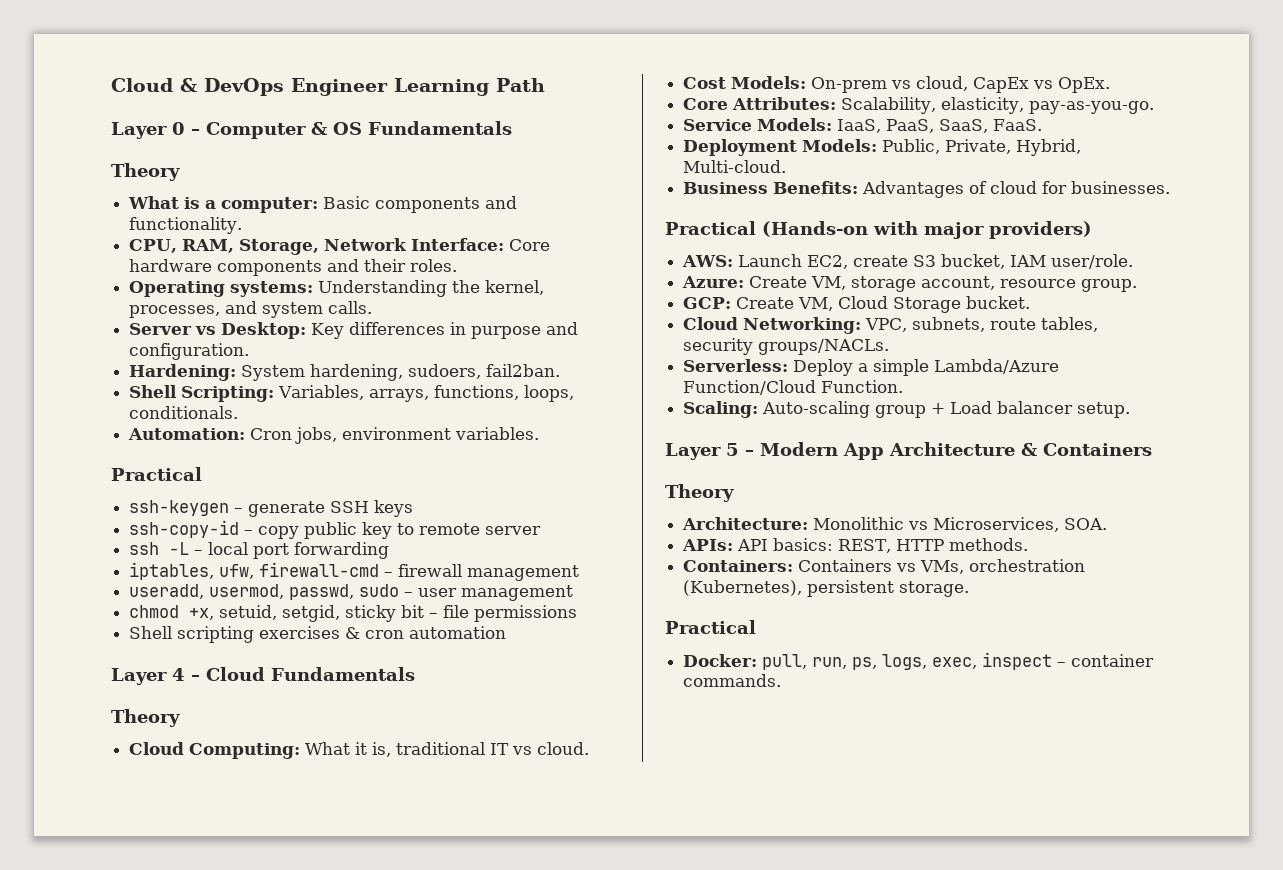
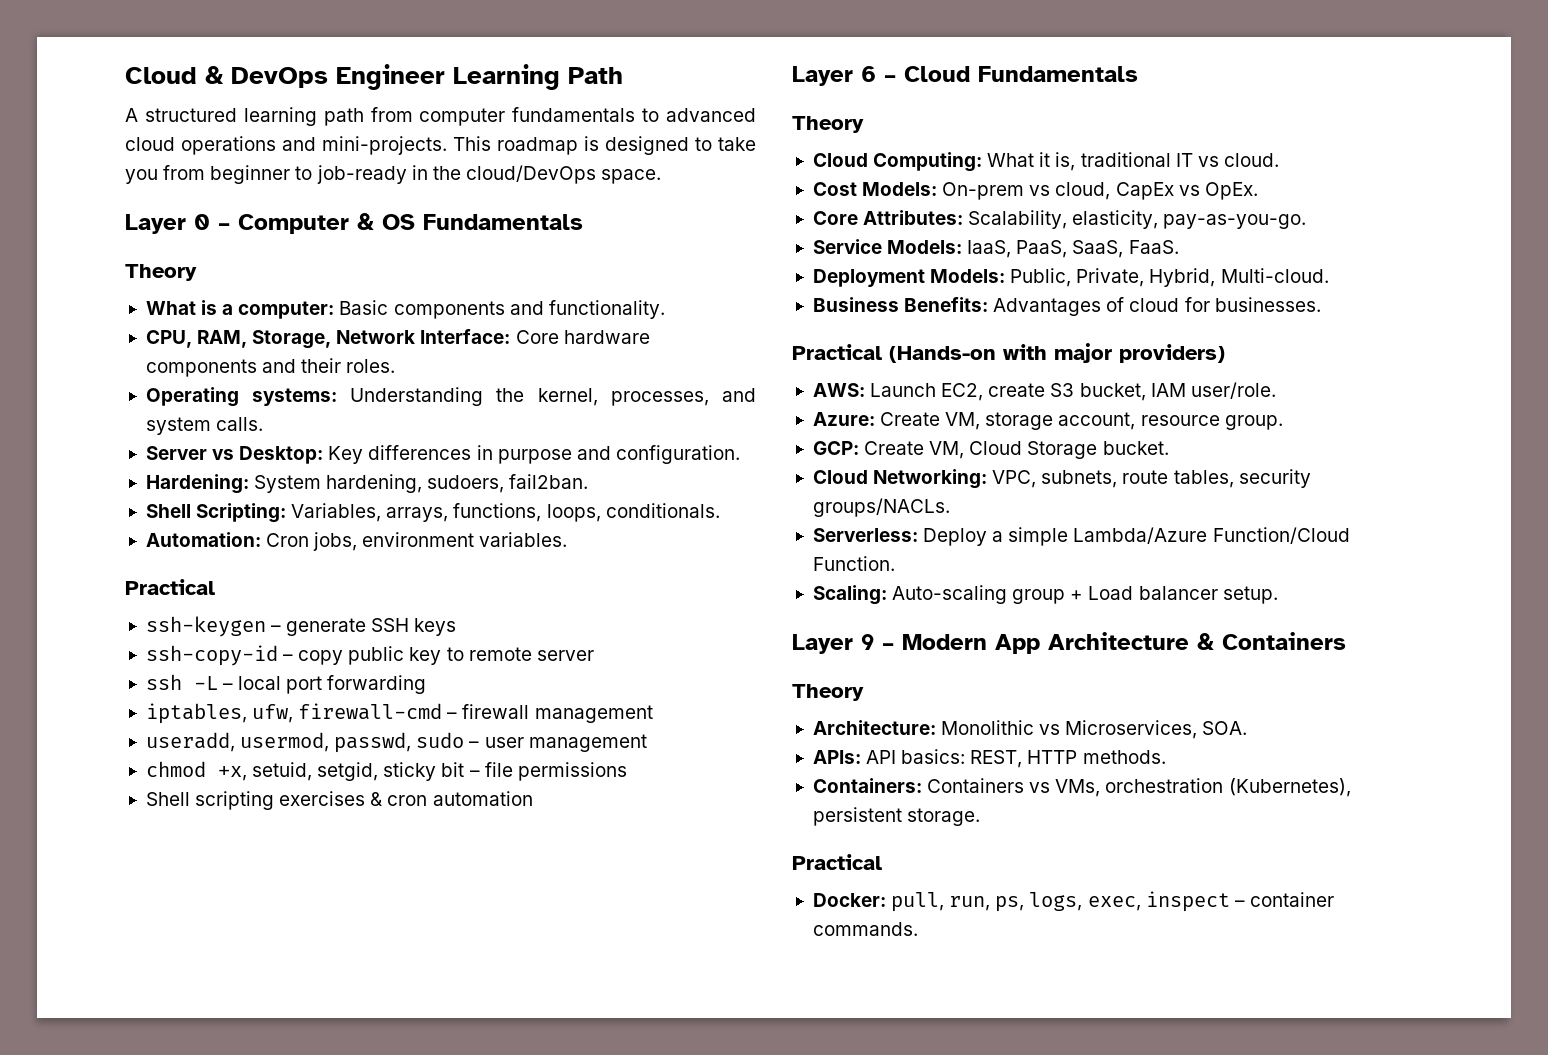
(545, 85) none -> [125,107,756,126] [125,136,756,155] [125,165,662,184] // A structured learning path from computer fundamentals to advanced cloud operations and mini-projects. This roadmap is designed to take you from beginner to job-ready in the cloud/DevOps space.
[172,668,185,681] 4 -> [861,66,876,82] 6
[726,443,739,456] 5 -> [861,634,874,650] 9

